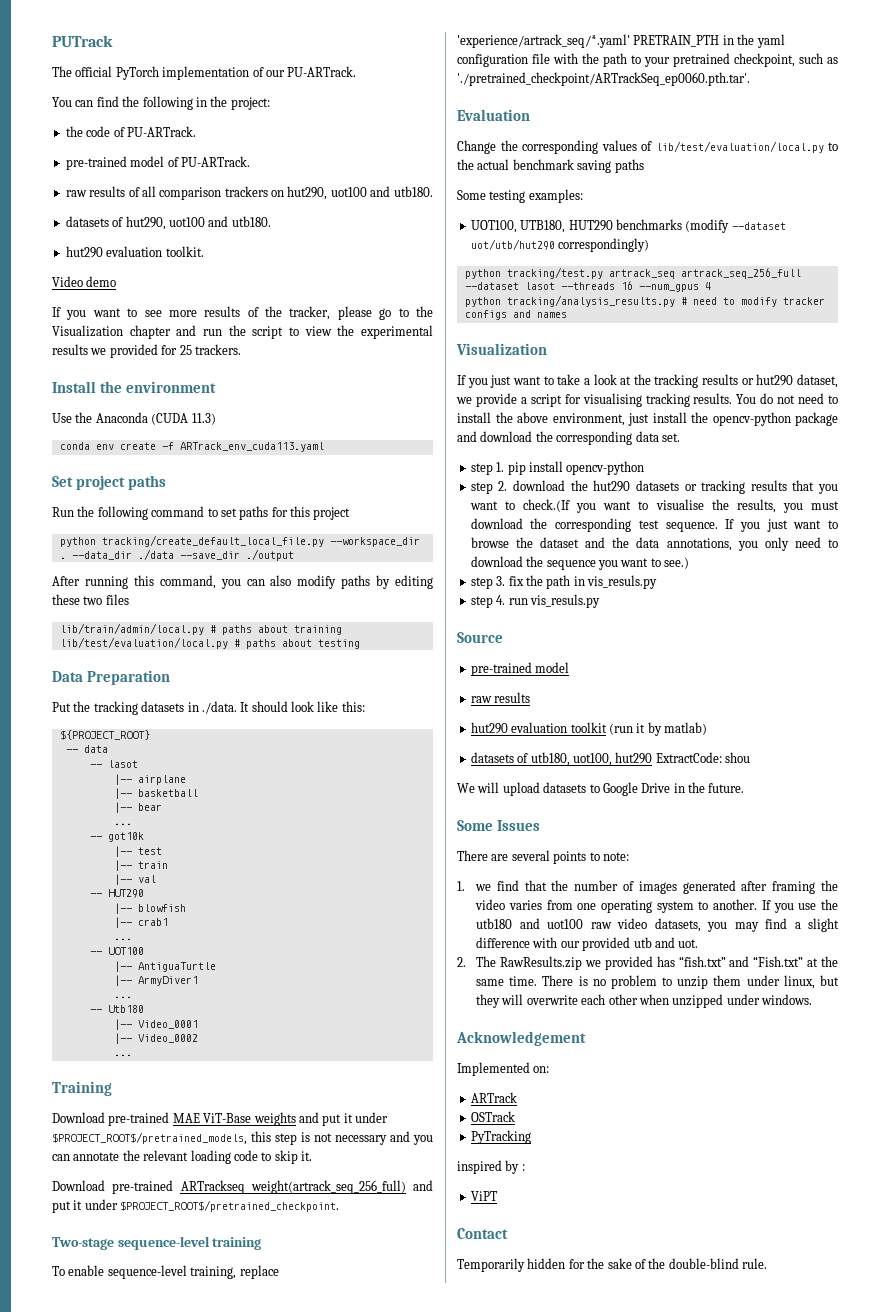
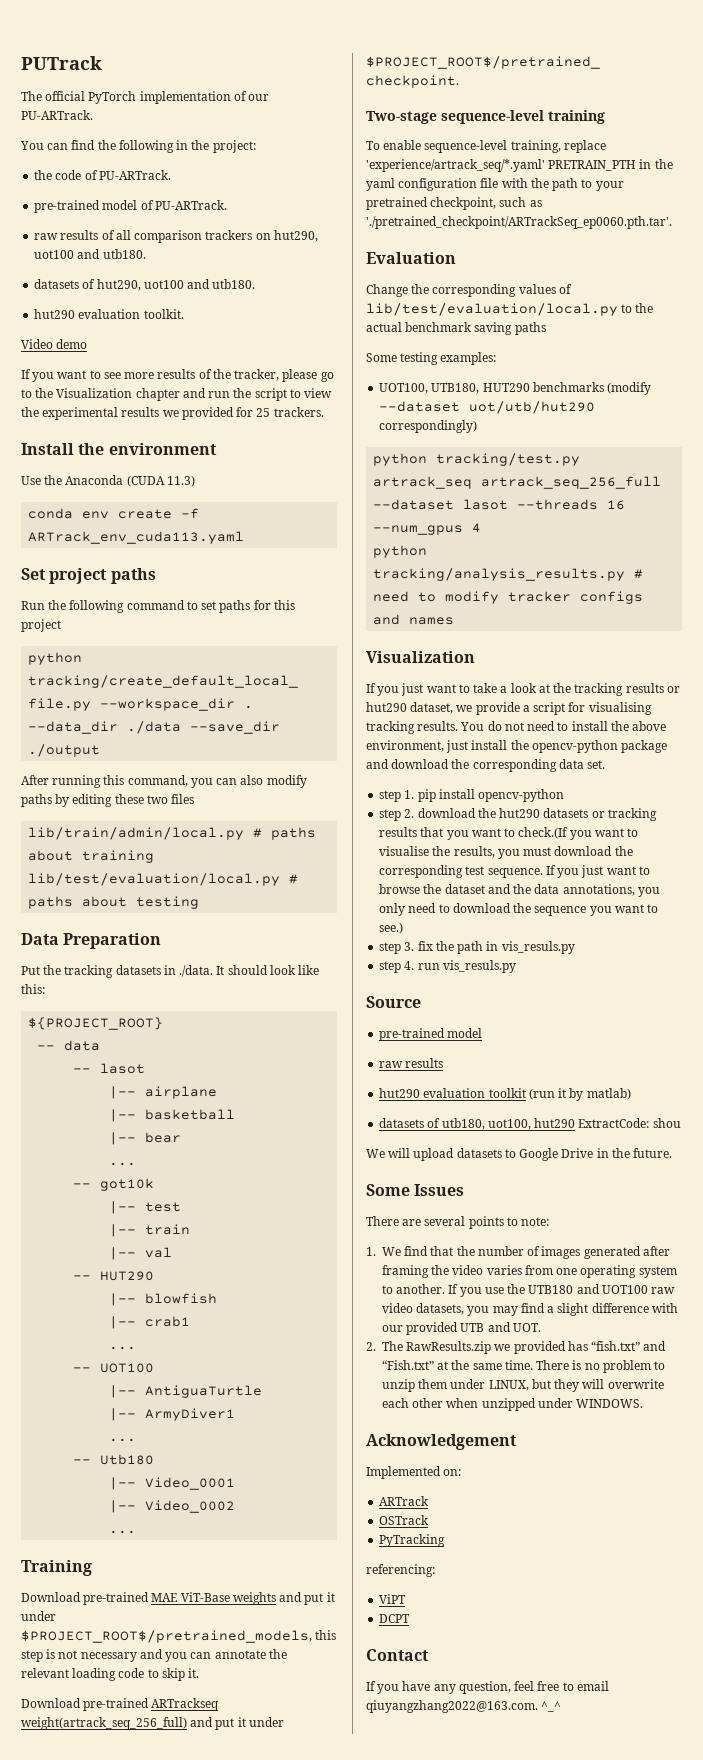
[475,884,492,891] we -> [382,1247,401,1256] We
[476,918,584,929] utb180 and uot100 -> [528,1284,648,1294] UTB180 and UOT100
[633,937,699,948] utb and uot. -> [460,1322,541,1332] UTB and UOT.
[783,975,815,989] linux, -> [488,1380,529,1391] LINUX,
[761,994,813,1005] windows. -> [576,1399,644,1408] WINDOWS.
[457,1160,525,1174] inspired by : -> [366,1564,435,1577] referencing:
(497, 1196) none -> [379,1614,411,1623] // DCPT
[457,1258,767,1272] Temporarily hidden for the sake of the double-blind rule. -> [366,1681,609,1694] [366,1700,562,1713] If you have any question, feel free to email qiuyangzhang2022@163.com. ^_^

